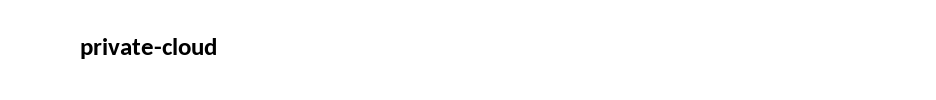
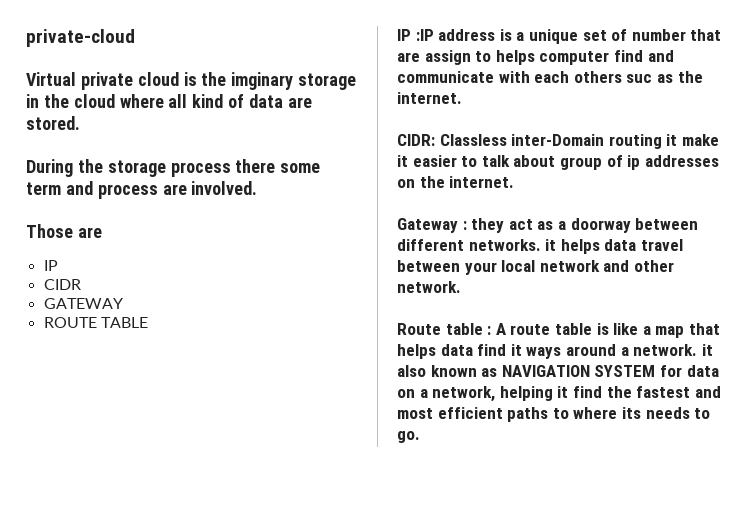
(217, 48) none -> [26,72,357,90] [26,94,312,108] [26,116,80,130] [26,159,321,177] [26,181,258,199] [26,224,102,238] [43,260,58,271] [43,279,81,290] [43,298,123,309] [43,317,148,328] [397,29,722,44] [397,50,674,65] [397,71,703,83] [397,92,462,104] [397,134,719,149] [397,155,719,170] [397,176,515,188] [397,218,699,233] [397,239,683,254] [397,260,674,275] [397,281,461,293] [397,323,720,338] [397,344,713,359] [397,365,719,377] [397,386,721,402] [397,407,711,422] [397,431,420,443] // Virtual private cloud is the imginary storage in the cloud where all kind of data are stored. // During the storage process there some term and process are involved. // Those are // IP // CIDR // GATEWAY // ROUTE TABLE // IP :IP address is a unique set of number that are assign to helps computer find and communicate with each others suc as the internet. // CIDR: Classless inter-Domain routing it make it easier to talk about group of ip addresses on the internet. // Gateway : they act as a doorway between different networks. it helps data travel between your local network and other network. // Route table : A route table is like a map that helps data find it ways around a network. it also known as NAVIGATION SYSTEM for data on a network, helping it find the fastest and most efficient paths to where its needs to go.

